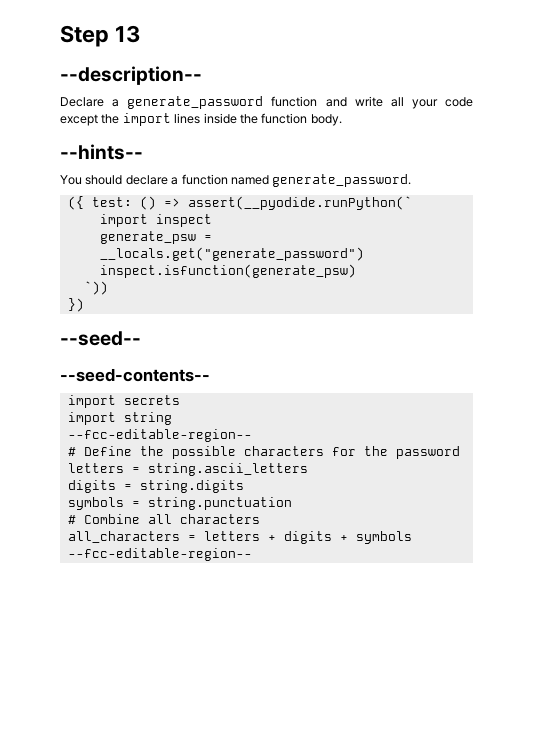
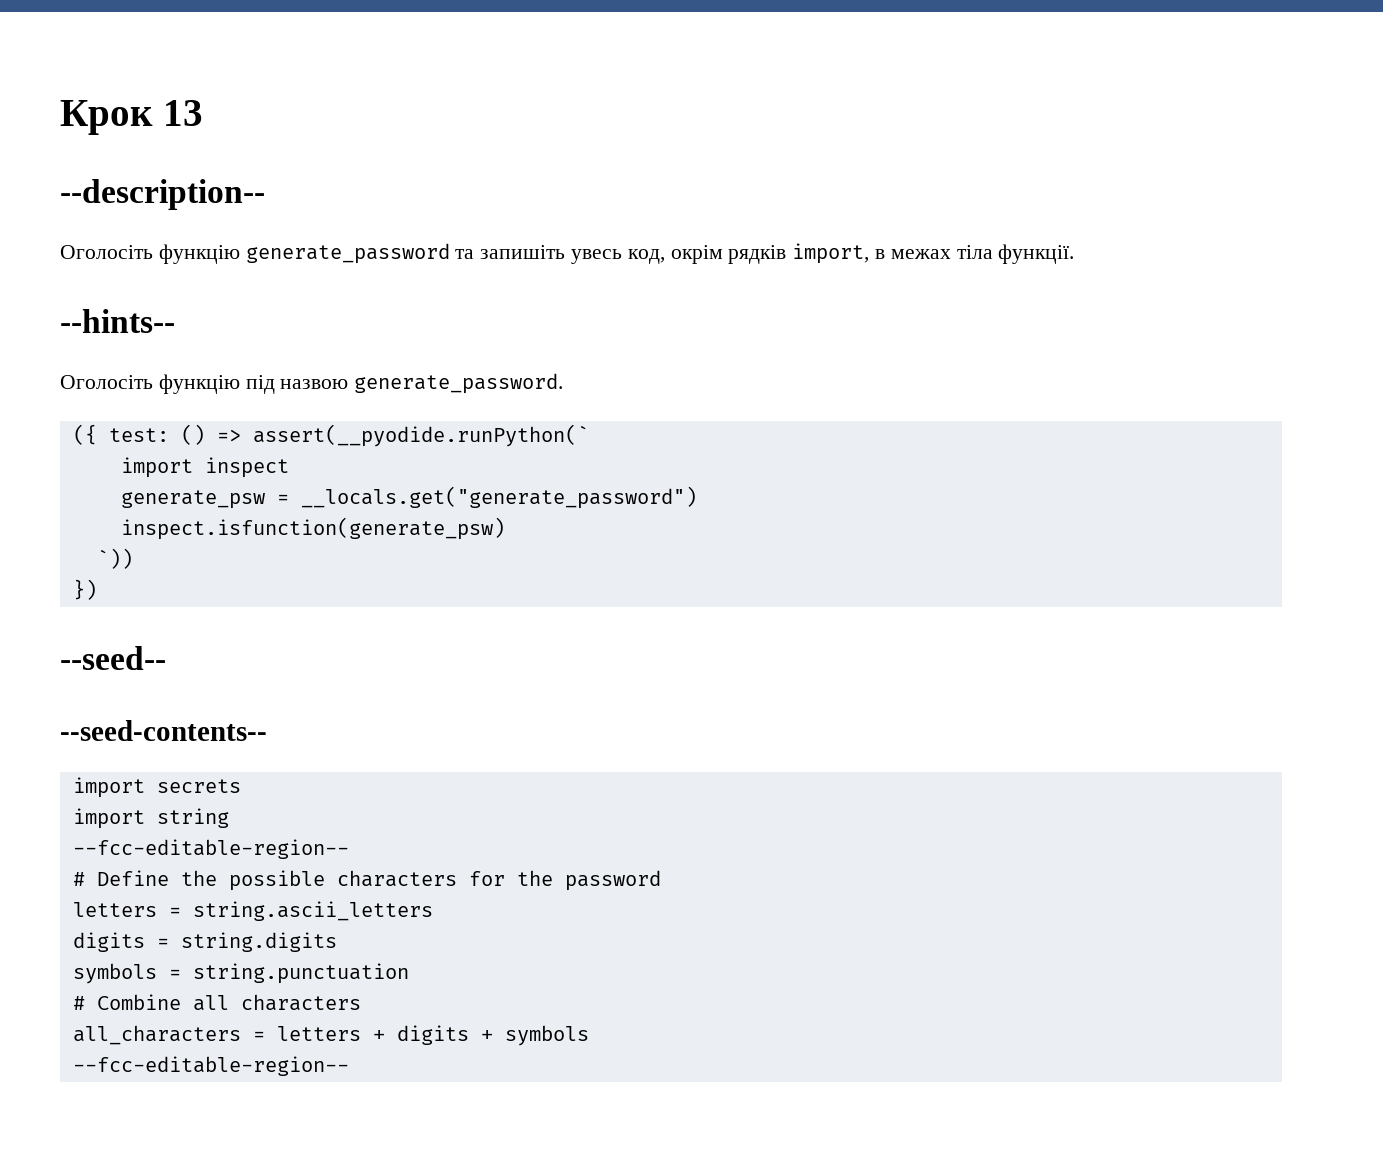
[60,25,109,47] Step -> [60,100,153,135] Крок
[60,96,473,109] [60,113,342,126] [60,144,143,160] [60,174,269,185] Declare a generate_password function and write all your code except the import lines inside the function body. // --hints-- // You should declare a function named -> [60,243,1075,264] [60,309,175,333] [60,374,349,394] Оголосіть функцію generate_password та запишіть увесь код, окрім рядків import, в межах тіла функції. // --hints-- // Оголосіть функцію під назвою

